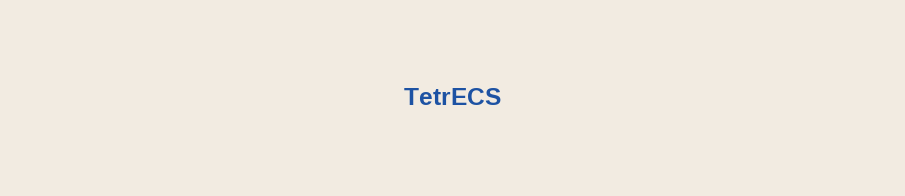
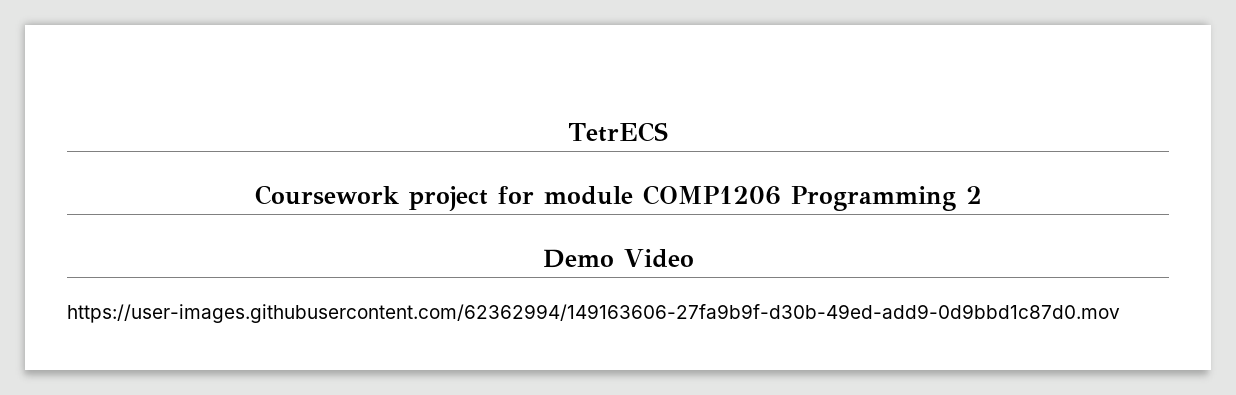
(501, 96) none -> [254,185,982,211] [542,249,694,268] [67,304,1120,323] // Coursework project for module COMP1206 Programming 2 // Demo Video // https://user-images.githubusercontent.com/62362994/149163606-27fa9b9f-d30b-49ed-add9-0d9bbd1c87d0.mov

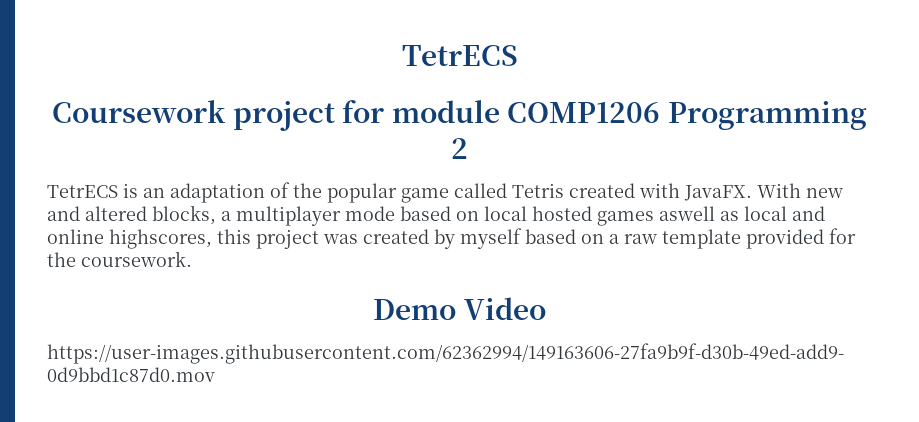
(982, 195) none -> [47,182,843,203] [47,205,825,226] [47,228,856,249] [47,251,192,267] // TetrECS is an adaptation of the popular game called Tetris created with JavaFX. With new and altered blocks, a multiplayer mode based on local hosted games aswell as local and online highscores, this project was created by myself based on a raw template provided for the coursework.

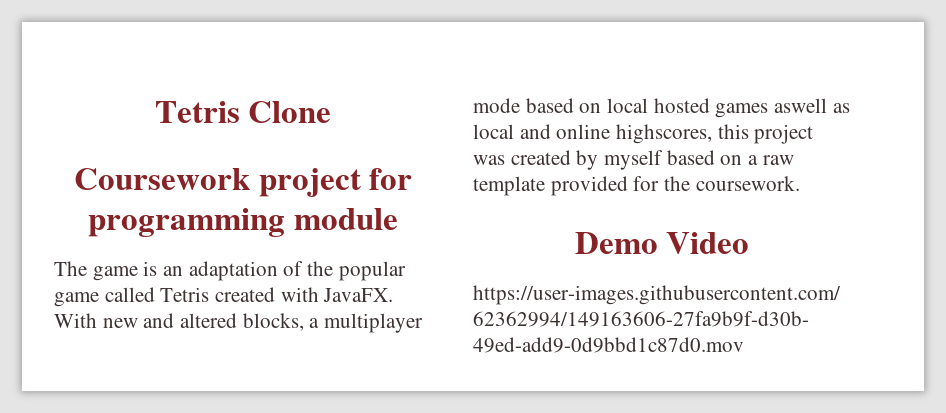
[401,45,518,66] TetrECS -> [154,101,332,123] Tetris Clone
(385, 111) none -> [88,208,286,237] programming
[507,101,867,130] [451,138,468,159] [47,185,118,198] COMP1206 Programming 2 // TetrECS -> [54,261,138,281] // The game

